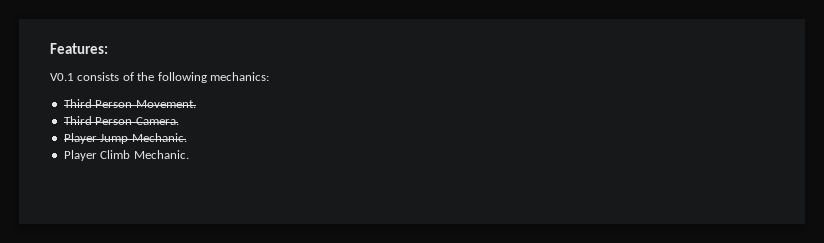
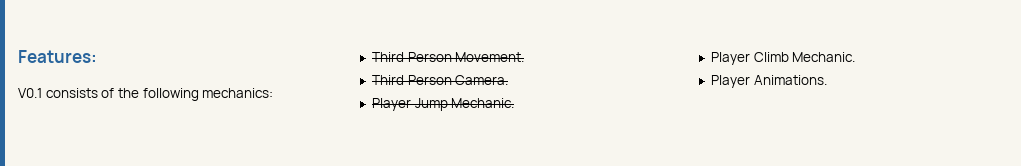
(189, 154) none -> [710,75,827,88] // Player Animations.

